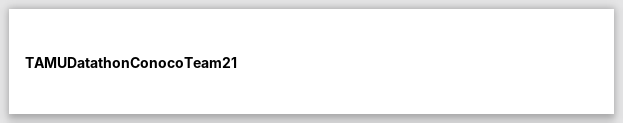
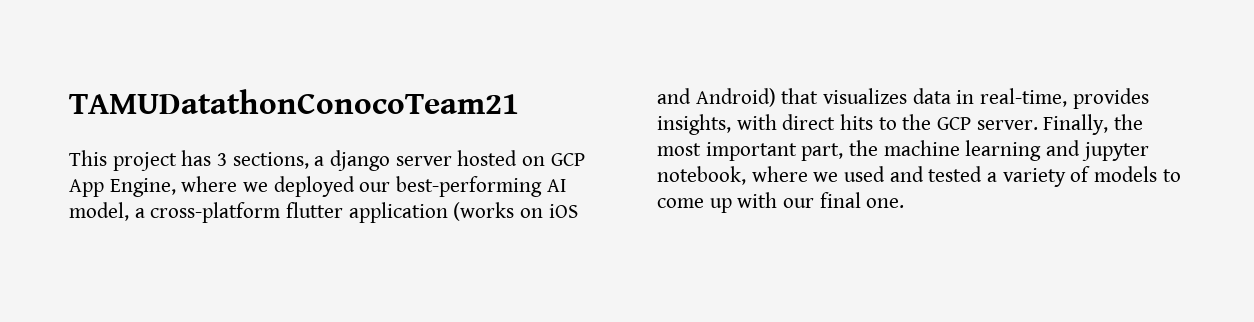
(237, 62) none -> [69,150,585,171] [69,176,566,197] [69,202,578,223] [657,88,1149,109] [657,114,1144,135] [657,140,1149,161] [657,166,1181,187] [657,192,905,213] // This project has 3 sections, a django server hosted on GCP App Engine, where we deployed our best-performing AI model, a cross-platform flutter application (works on iOS and Android) that visualizes data in real-time, provides insights, with direct hits to the GCP server. Finally, the most important part, the machine learning and jupyter notebook, where we used and tested a variety of models to come up with our final one.

